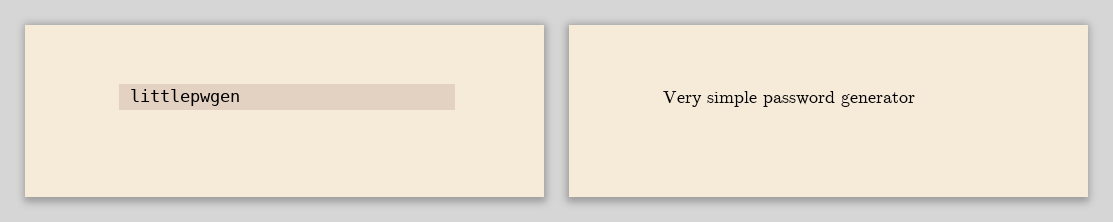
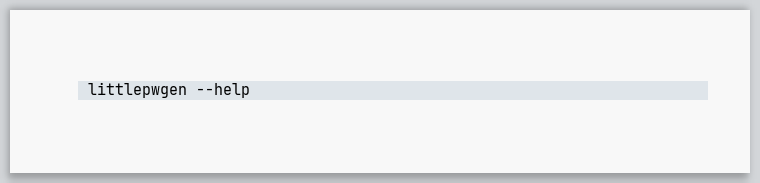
[663,91,915,107] // Very simple password generator -> [195,83,250,98] --help

